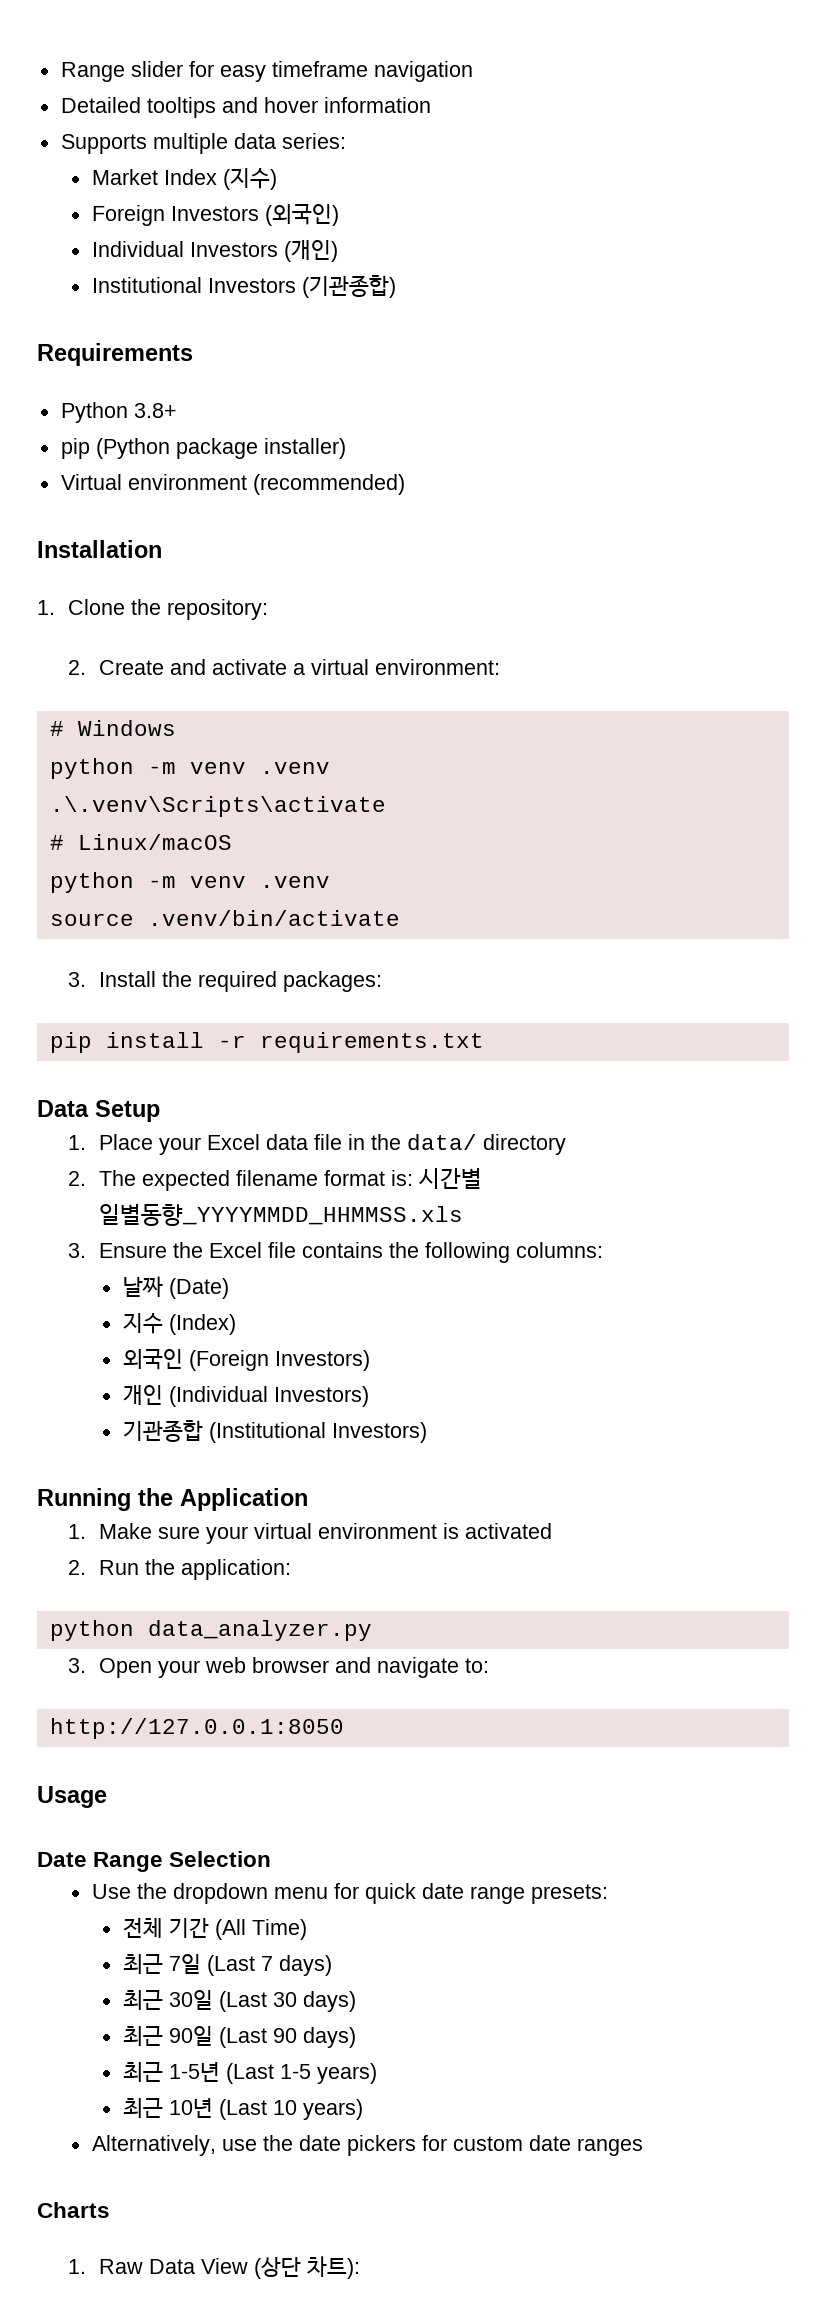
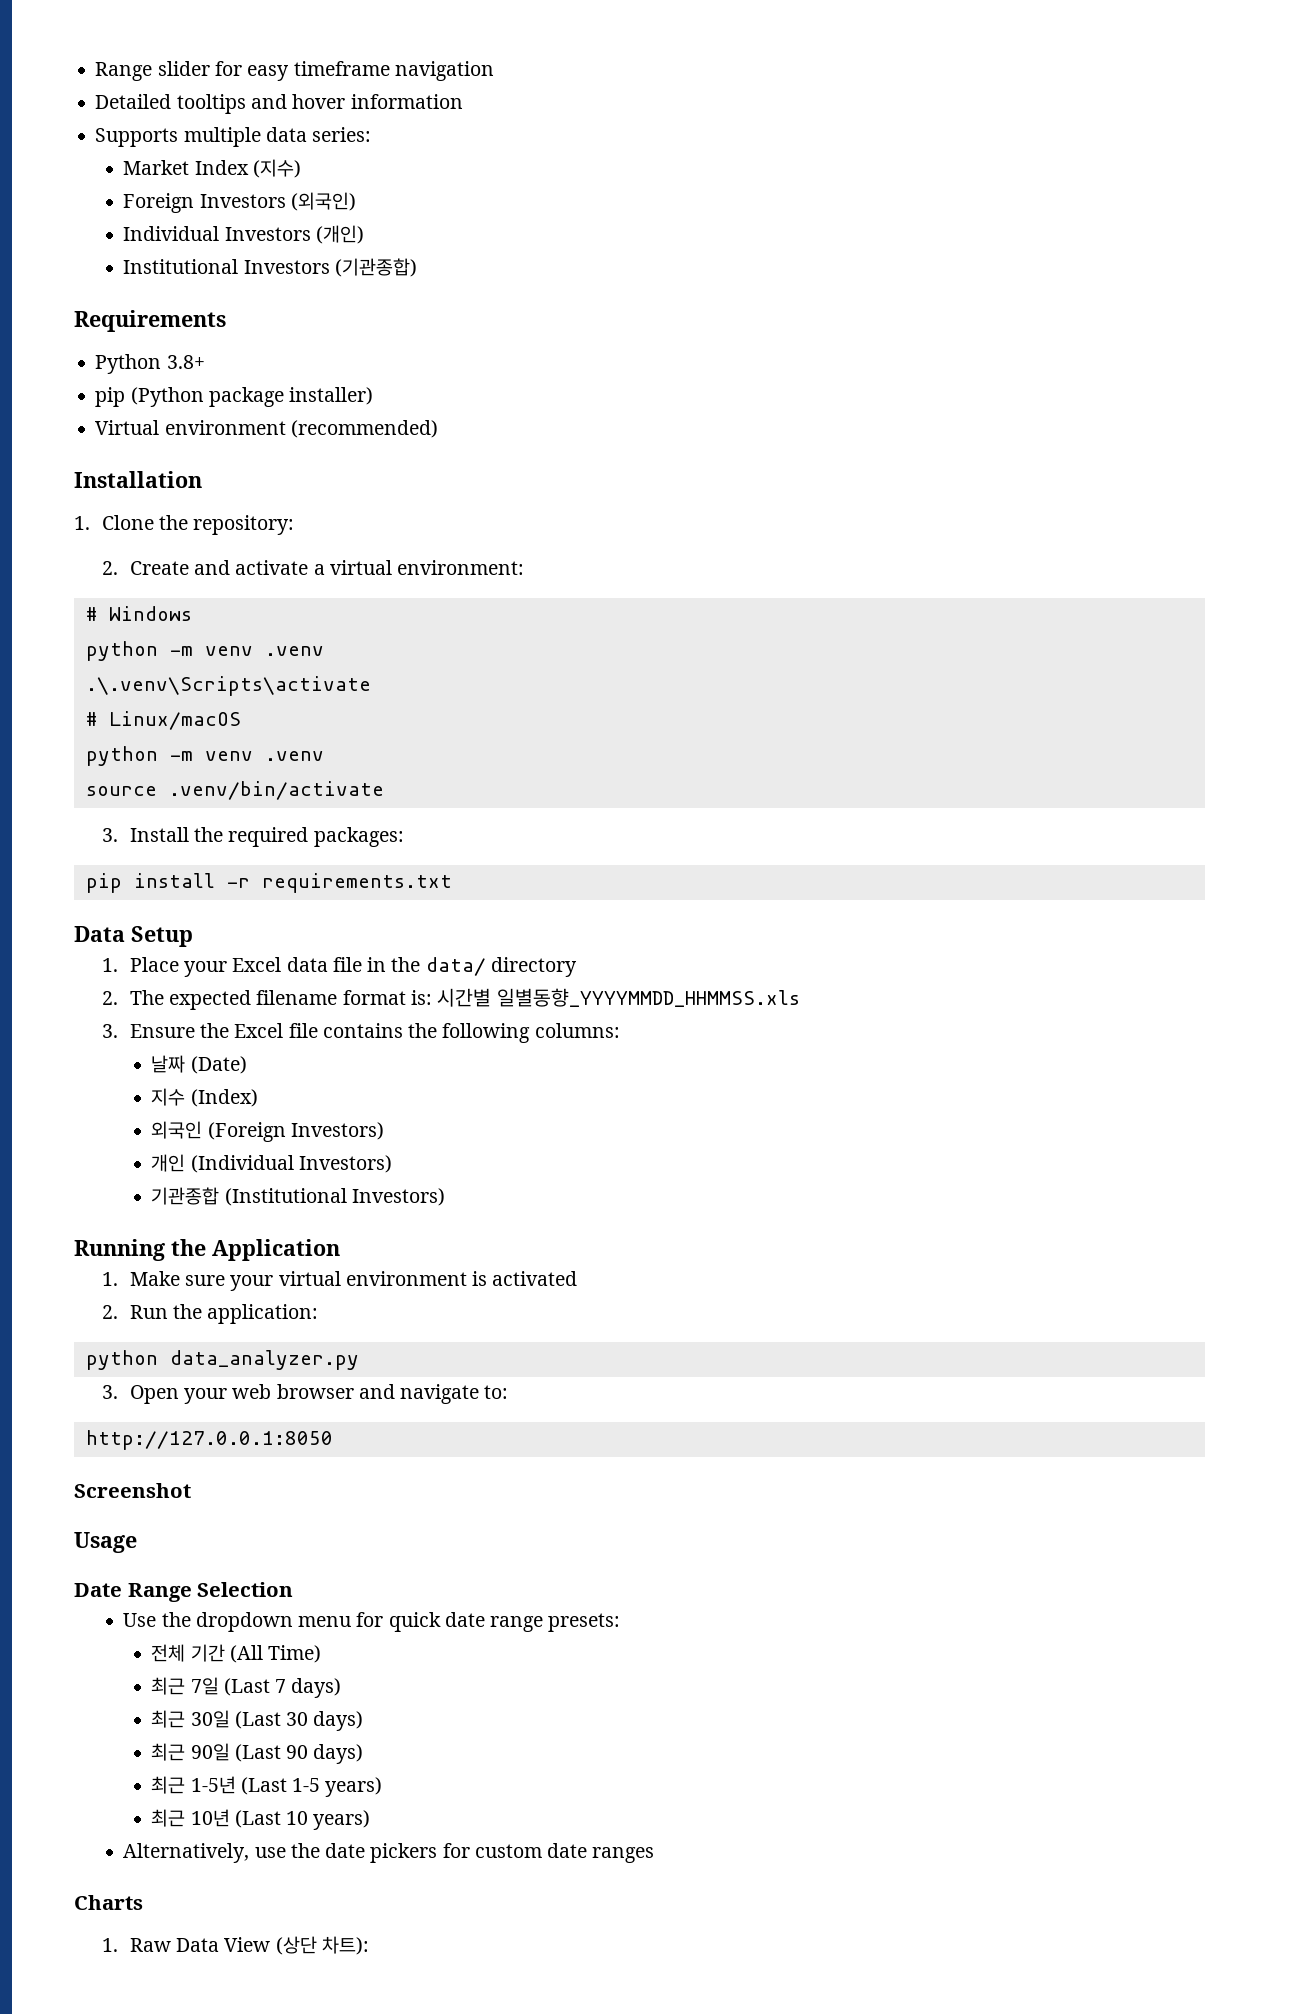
(344, 1728) none -> [74,1483,191,1498] // Screenshot

